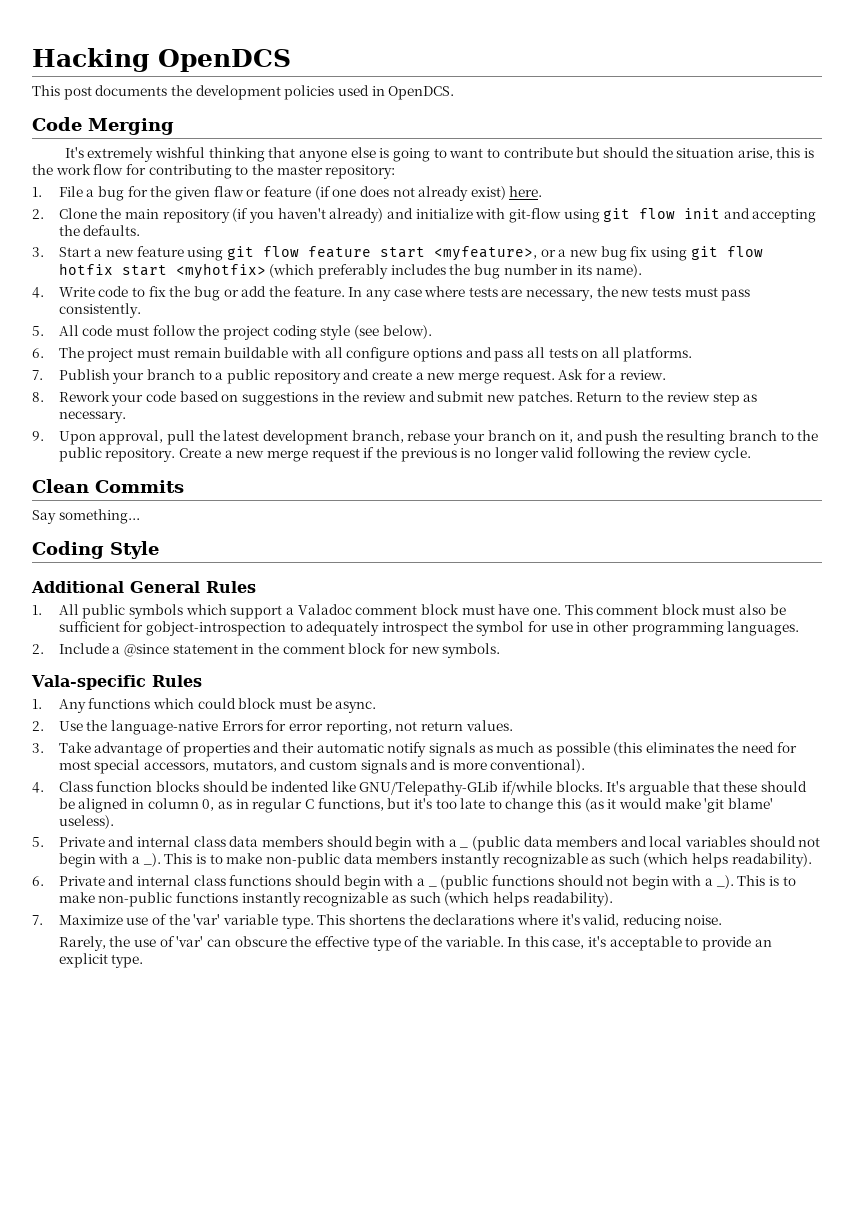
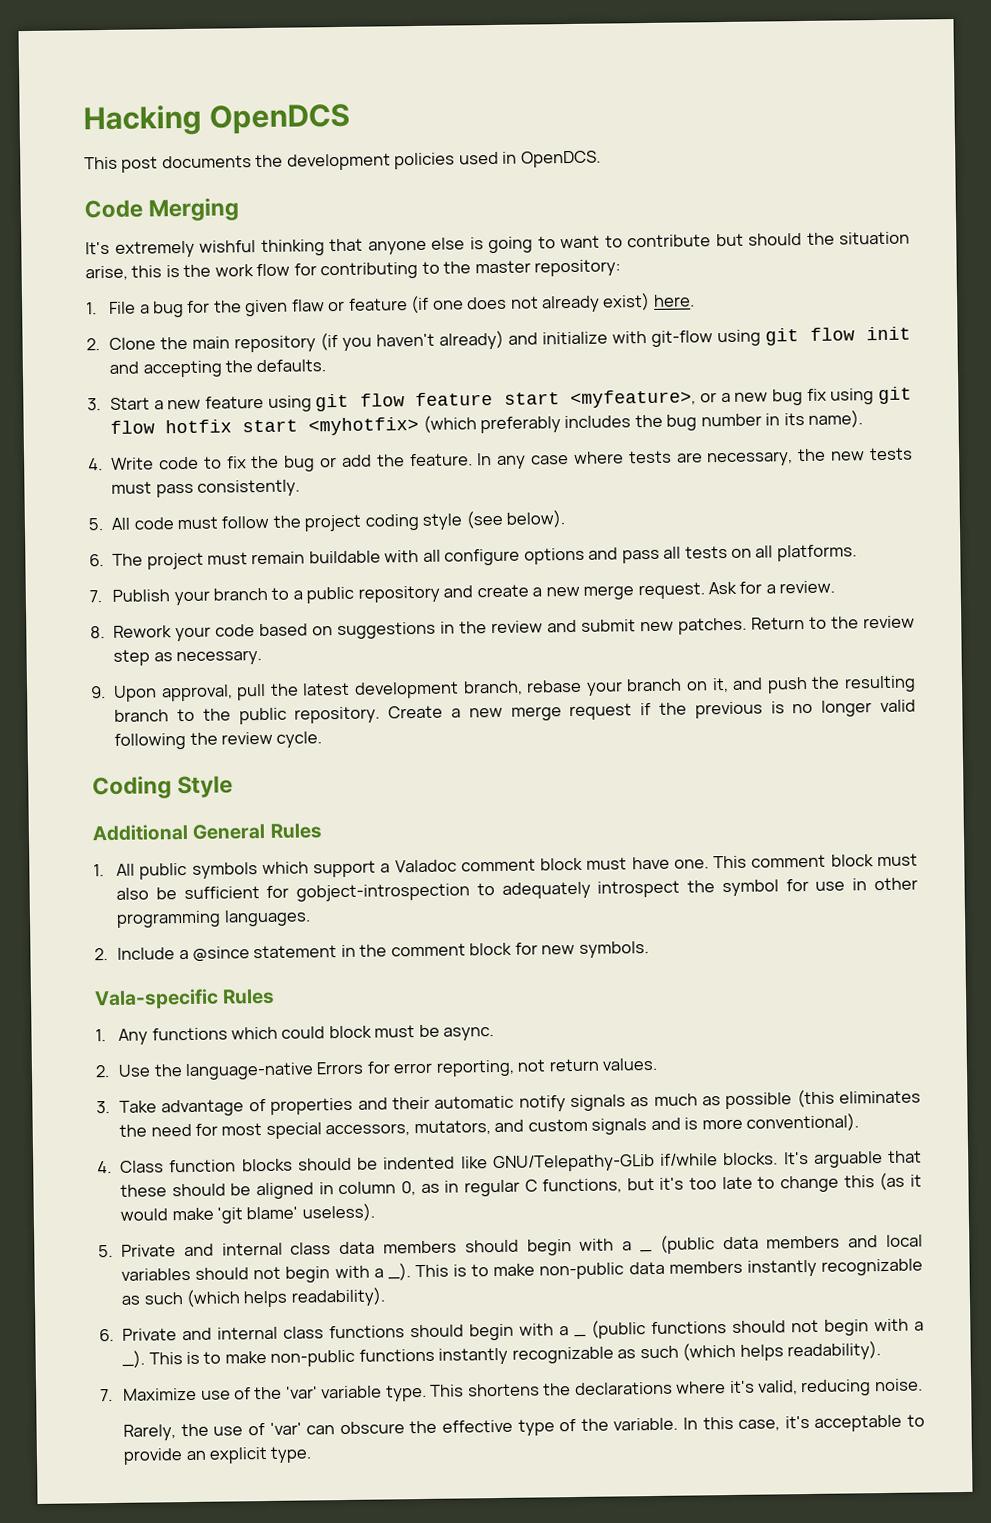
[32,479,184,493] [32,509,140,524] // Clean Commits // Say something... -> (323, 739) none

